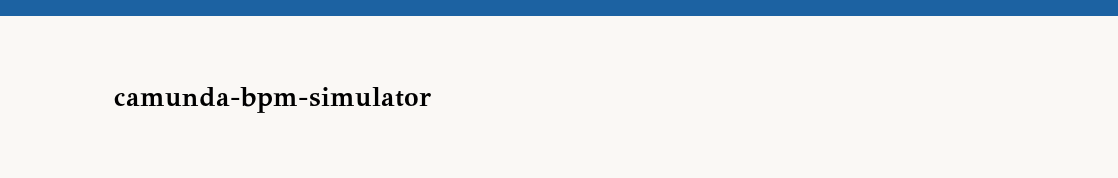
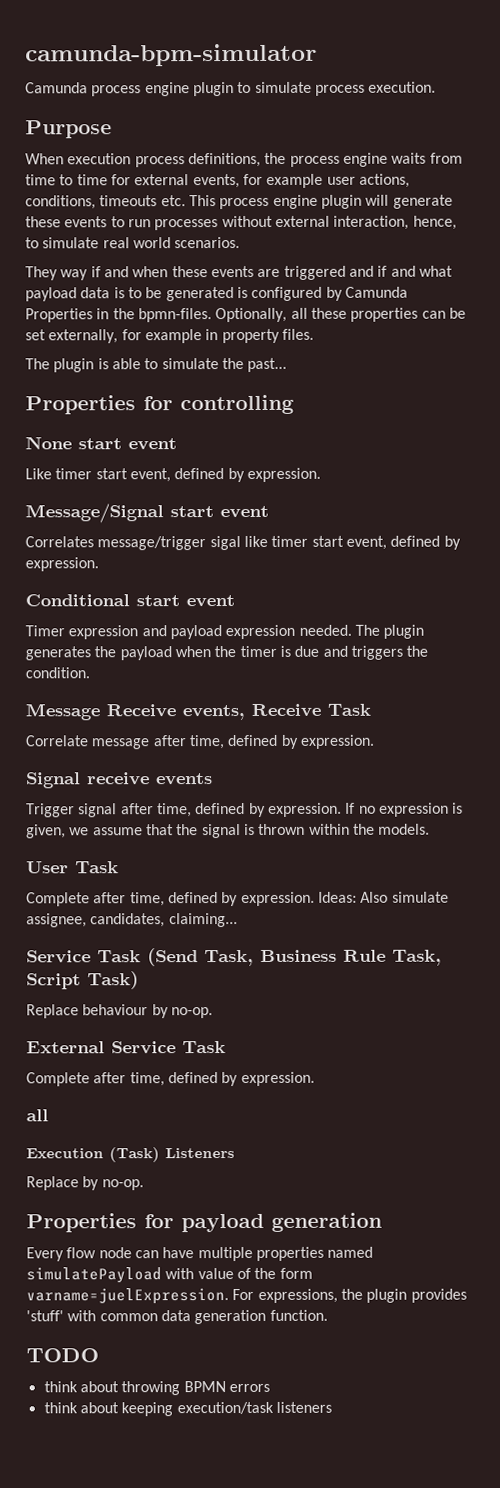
(431, 100) none -> [25,81,437,97] [25,120,112,139] [25,152,463,168] [25,173,410,189] [25,194,453,210] [25,215,457,231] [25,237,241,249] [25,265,453,281] [25,286,408,302] [25,307,466,323] [25,328,314,344] [25,357,288,373] [25,394,294,415] [25,436,177,451] [25,467,321,483] [25,503,269,524] [25,535,461,551] [25,557,99,572] [25,594,235,608] [25,624,425,640] [25,645,429,661] [25,667,90,679] [25,703,371,721] [25,734,375,750] [26,772,213,789] [26,802,464,818] [26,823,431,839] [26,861,119,874] [26,891,449,907] [26,913,238,928] [26,948,442,967] [26,971,139,990] [26,1004,213,1019] [26,1041,226,1055] [26,1071,315,1087] [26,1109,49,1122] [26,1147,235,1163] [26,1176,144,1191] [26,1212,382,1233] [26,1246,374,1262] [26,1267,313,1284] [26,1288,467,1305] [26,1309,328,1325] [26,1348,99,1363] [43,1381,270,1396] [43,1401,332,1417] // Camunda process engine plugin to simulate process execution. // Purpose // When execution process definitions, the process engine waits from time to time for external events, for example user actions, conditions, timeouts etc. This process engine plugin will generate these events to run processes without external interaction, hence, to simulate real world scenarios. // They way if and when these events are triggered and if and what payload data is to be generated is configured by Camunda Properties in the bpmn-files. Optionally, all these properties can be set externally, for example in property files. // The plugin is able to simulate the past... // Properties for controlling // None start event // Like timer start event, defined by expression. // Message/Signal start event // Correlates message/trigger sigal like timer start event, defined by expression. // Conditional start event // Timer expression and payload expression needed. The plugin generates the payload when the timer is due and triggers the condition. // Message Receive events, Receive Task // Correlate message after time, defined by expression. // Signal receive events // Trigger signal after time, defined by expression. If no expression is given, we assume that the signal is thrown within the models. // User Task // Complete after time, defined by expression. Ideas: Also simulate assignee, candidates, claiming... // Service Task (Send Task, Business Rule Task, Script Task) // Replace behaviour by no-op. // External Service Task // Complete after time, defined by expression. // all // Execution (Task) Listeners // Replace by no-op. // Properties for payload generation // Every flow node can have multiple properties named simulatePayload with value of the form varname=juelExpression. For expressions, the plugin provides 'stuff' with common data generation function. // TODO // think about throwing BPMN errors // think about keeping execution/task listeners

